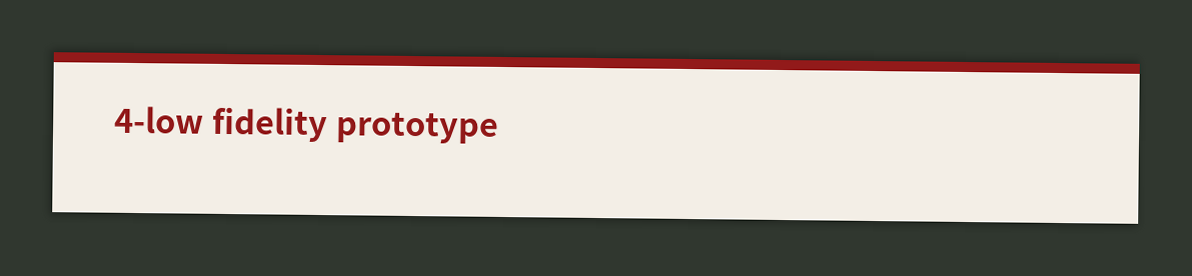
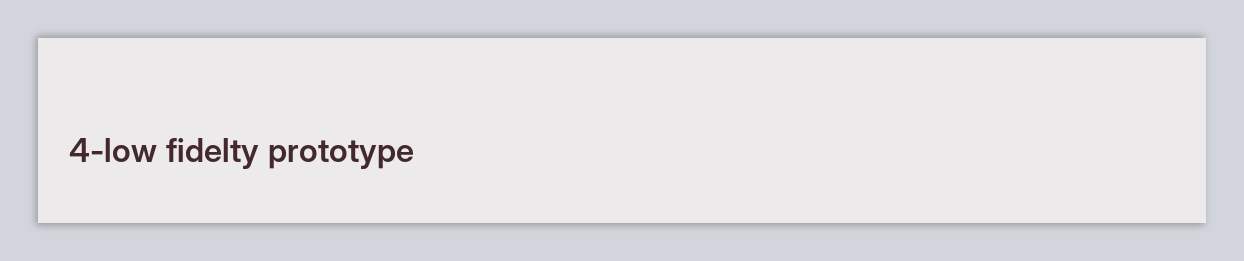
[210,106,328,143] fidelity -> [165,138,259,169] fidelty

